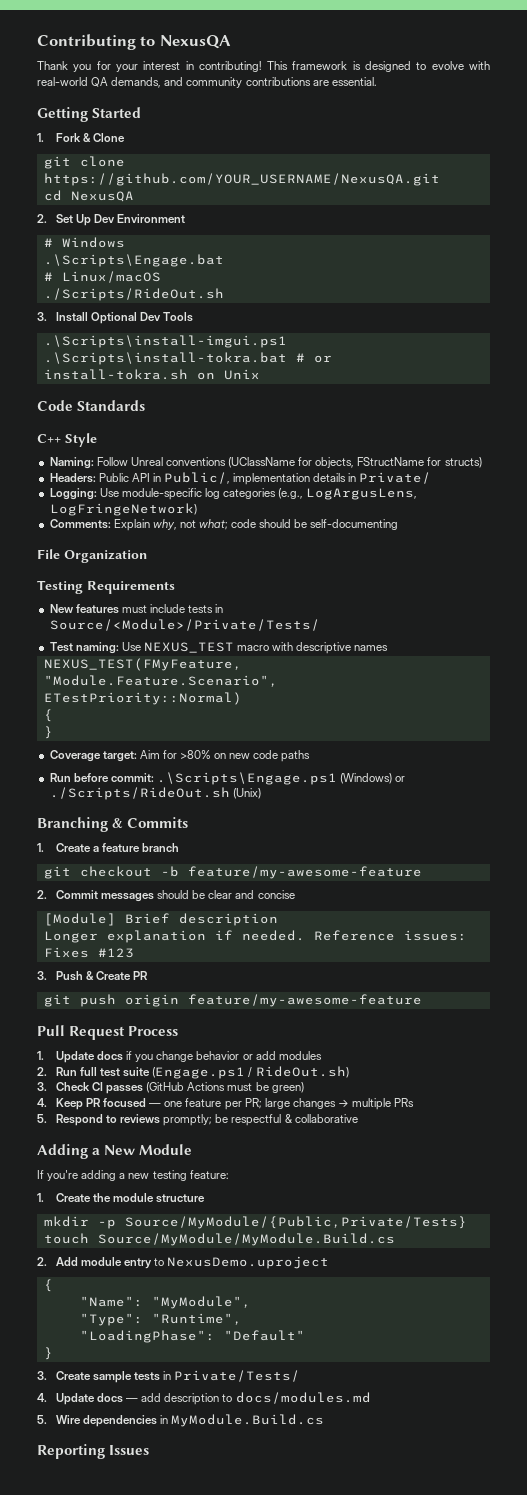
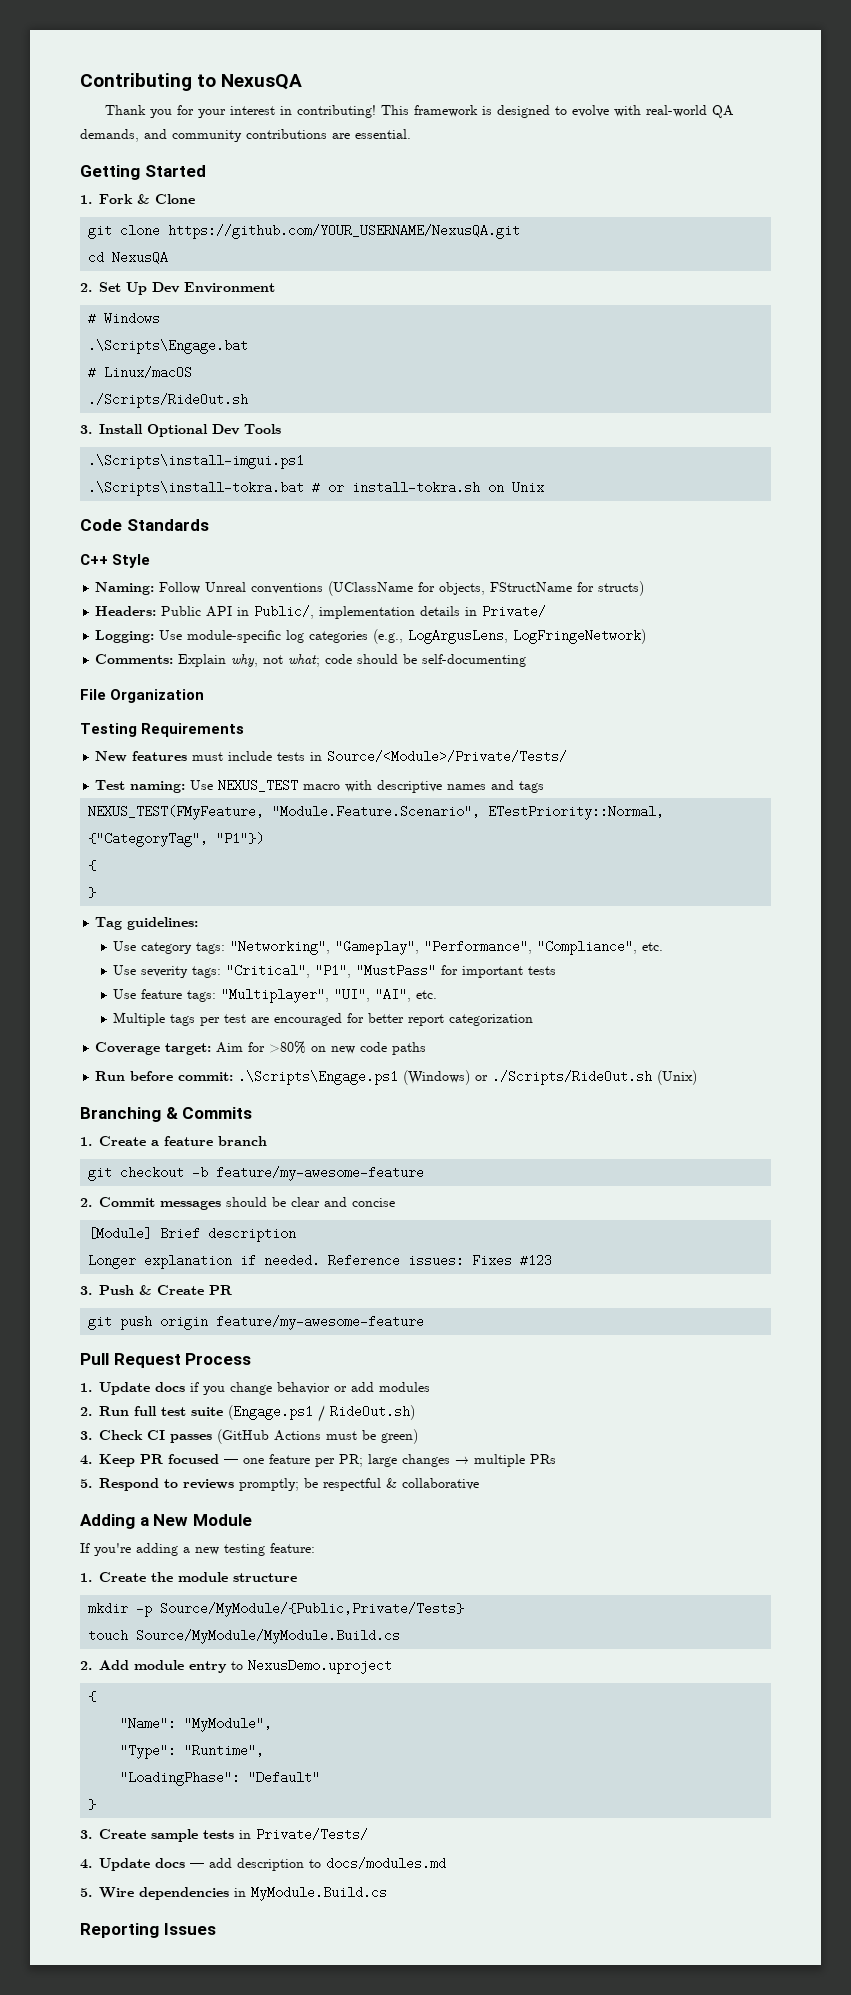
(389, 648) none -> [491,780,545,793] and tags
[43,692,242,705] ETestPriority::Normal) -> [488,805,665,820] [88,832,265,847] ETestPriority::Normal, {"CategoryTag", "P1"})
(53, 732) none -> [95,917,199,930] [113,940,664,955] [113,964,557,978] [113,988,438,1003] [113,1012,534,1026] // Tag guidelines: // Use category tags: "Networking", "Gameplay", "Performance", "Compliance", etc. // Use severity tags: "Critical", "P1", "MustPass" for important tests // Use feature tags: "Multiplayer", "UI", "AI", etc. // Multiple tags per test are encouraged for better report categorization

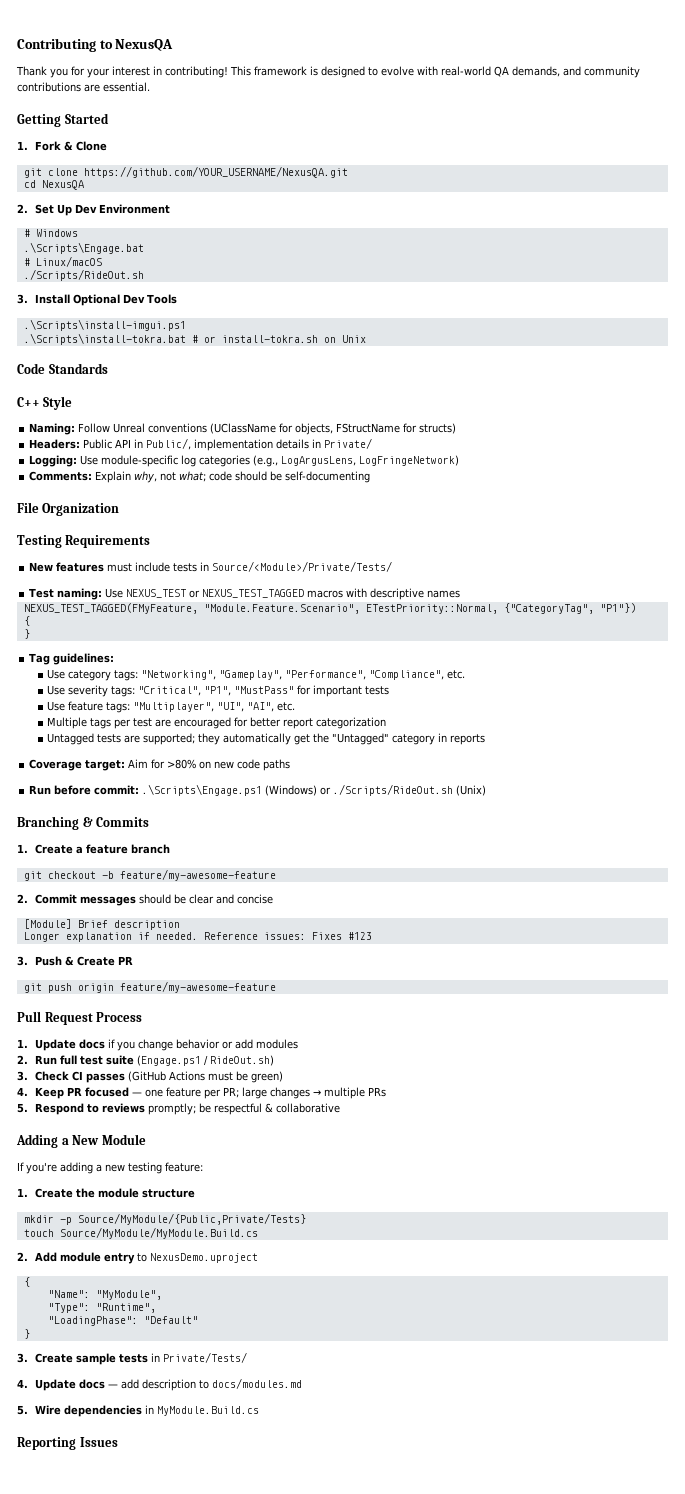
[303,784,341,790] macro -> [189,589,344,598] or NEXUS_TEST_TAGGED macros
[491,780,545,793] [88,805,265,820] and tags // NEXUS_TEST(FMyFeature, -> [23,603,198,614] // NEXUS_TEST_TAGGED(FMyFeature,
(534, 1020) none -> [47,733,486,745] // Untagged tests are supported; they automatically get the "Untagged" category in reports

